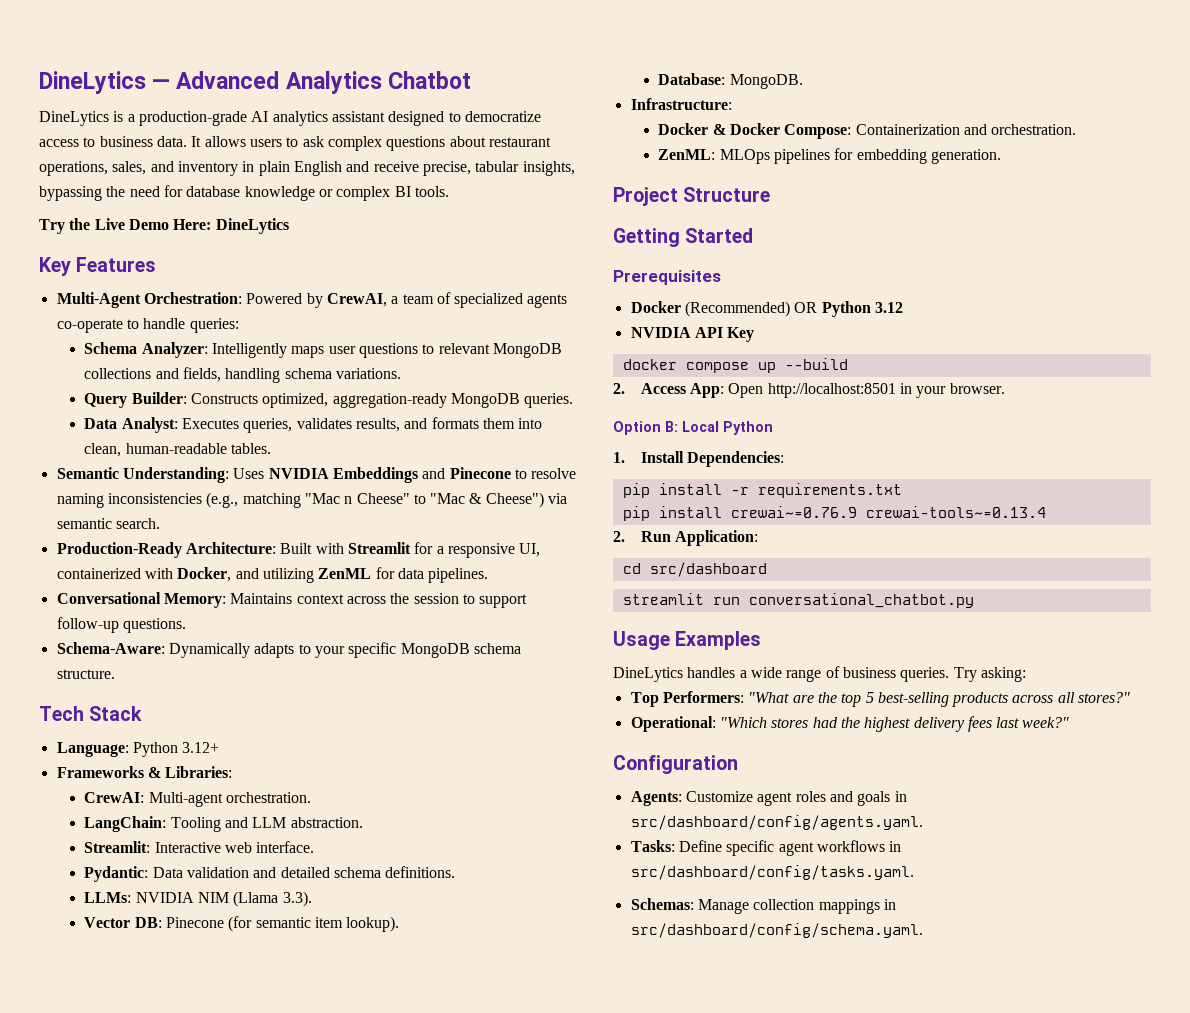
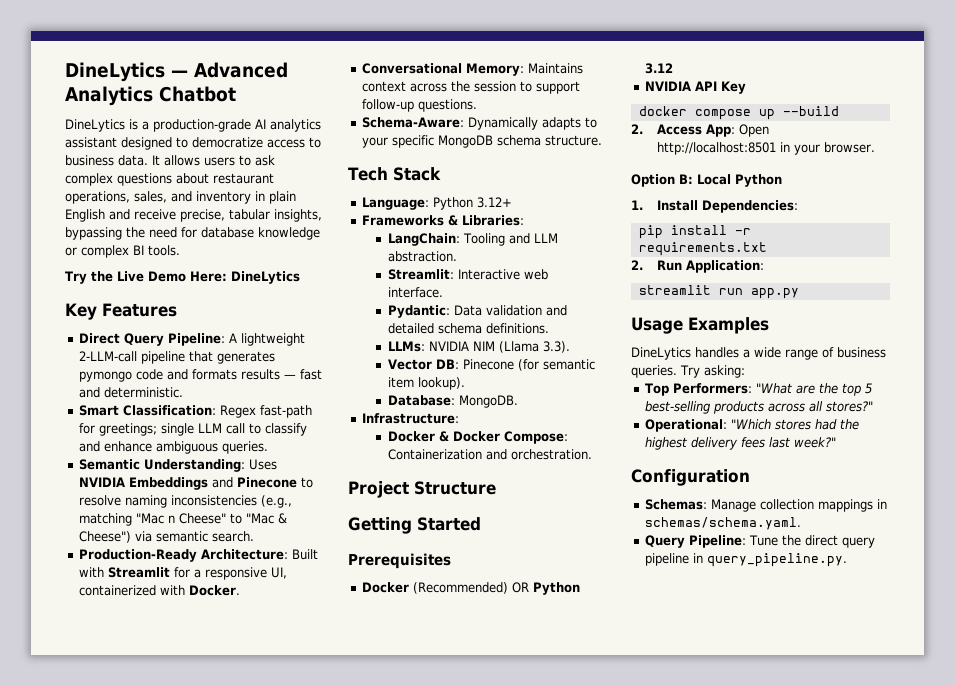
[56,292,568,308] [56,318,239,333] [84,342,563,358] [84,367,402,383] [84,392,574,408] [84,417,543,433] [84,443,272,457] Multi-Agent Orchestration: Powered by CrewAI, a team of specialized agents co-operate to handle queries: // Schema Analyzer: Intelligently maps user questions to relevant MongoDB collections and fields, handling schema variations. // Query Builder: Constructs optimized, aggregation-ready MongoDB queries. // Data Analyst: Executes queries, validates results, and formats them into clean, human-readable tables. -> [79,333,306,346] [79,351,276,364] [79,369,323,382] [79,387,184,398] [79,405,313,418] [79,423,308,436] [79,441,269,454] Direct Query Pipeline: A lightweight 2-LLM-call pipeline that generates pymongo code and formats results — fast and deterministic. // Smart Classification: Regex fast-path for greetings; single LLM call to classify and enhance ambiguous queries.
[177,567,489,583] Docker, and utilizing ZenML for data pipelines. -> [189,585,241,596] Docker.
[84,792,312,807] // CrewAI: Multi-agent orchestration. -> (525, 220) none
[658,148,1002,164] // ZenML: MLOps pipelines for embedding generation. -> (593, 454) none
[622,506,1046,521] // pip install crewai~=0.76.9 crewai-tools~=0.13.4 -> (767, 249) none
[622,562,767,577] // cd src/dashboard -> (764, 266) none
[748,593,974,608] conversational_chatbot.py -> [750,288,799,299] app.py
[630,791,907,806] [630,815,923,830] [630,840,902,856] [630,865,914,880] // Agents: Customize agent roles and goals in src/dashboard/config/agents.yaml. // Tasks: Define specific agent workflows in src/dashboard/config/tasks.yaml. -> (750, 477) none
[630,923,923,938] src/dashboard/config/schema.yaml. -> [645,517,802,530] [645,535,876,548] [645,553,848,567] schemas/schema.yaml. // Query Pipeline: Tune the direct query pipeline in query_pipeline.py.

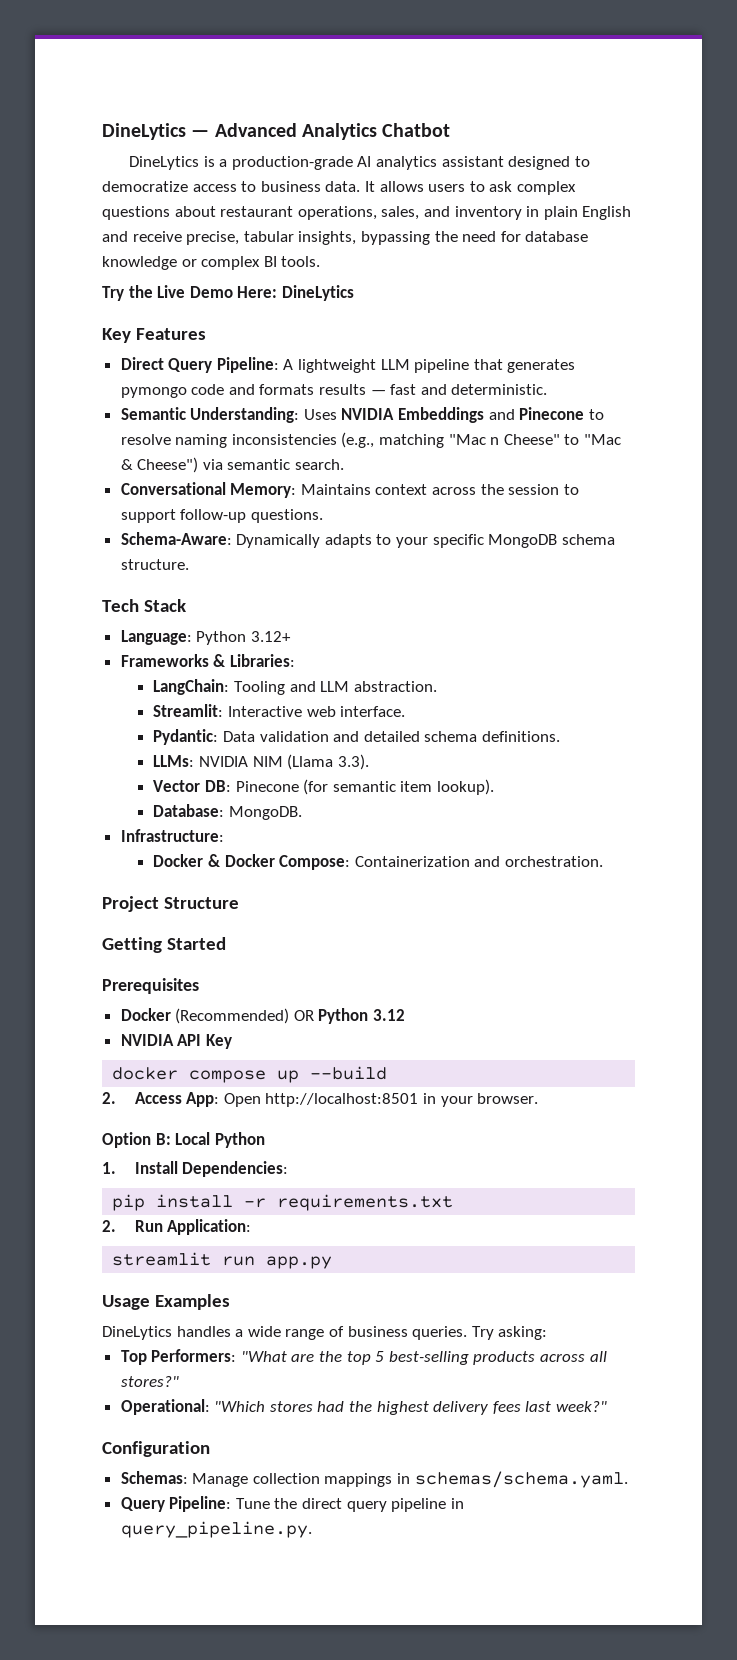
[79,351,138,362] 2-LLM-call -> [380,359,410,370] LLM
[79,405,313,418] [79,423,308,436] [79,441,269,454] // Smart Classification: Regex fast-path for greetings; single LLM call to classify and enhance ambiguous queries. -> (548, 389) none
[79,549,319,562] [79,567,288,580] [79,585,241,596] // Production-Ready Architecture: Built with Streamlit for a responsive UI, containerized with Docker. -> (345, 464) none

